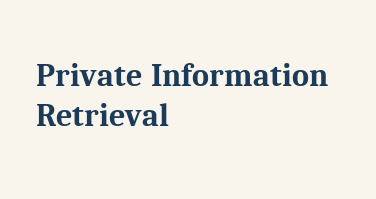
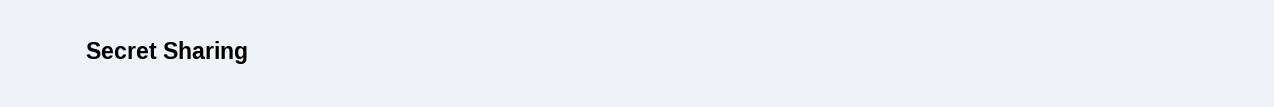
[36,63,328,86] [36,103,169,126] Private Information Retrieval -> [86,41,249,64] Secret Sharing

